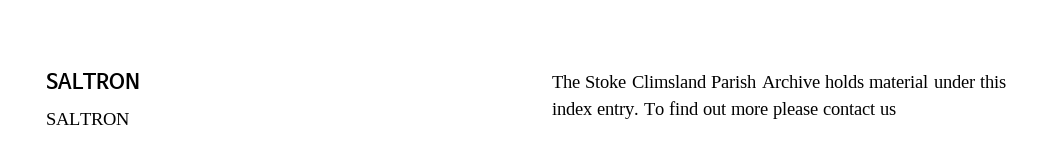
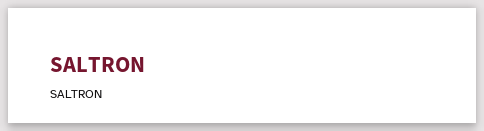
[552,75,1006,88] [552,101,896,119] // The Stoke Climsland Parish Archive holds material under this index entry. To find out more please contact us -> (102, 94) none

